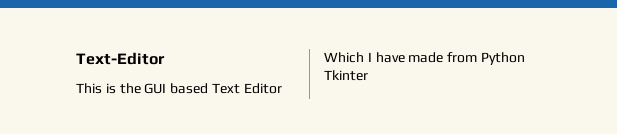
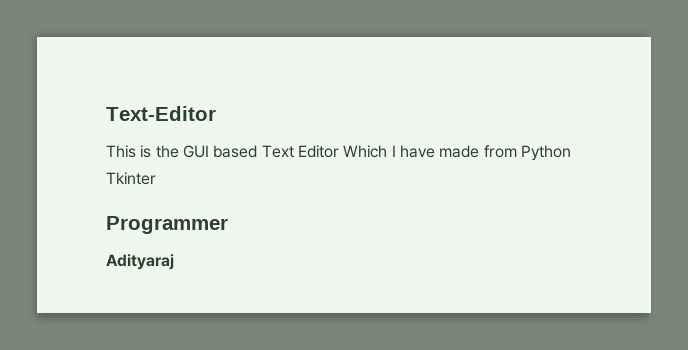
(368, 75) none -> [106,216,228,234] [106,254,174,270] // Programmer // Adityaraj

